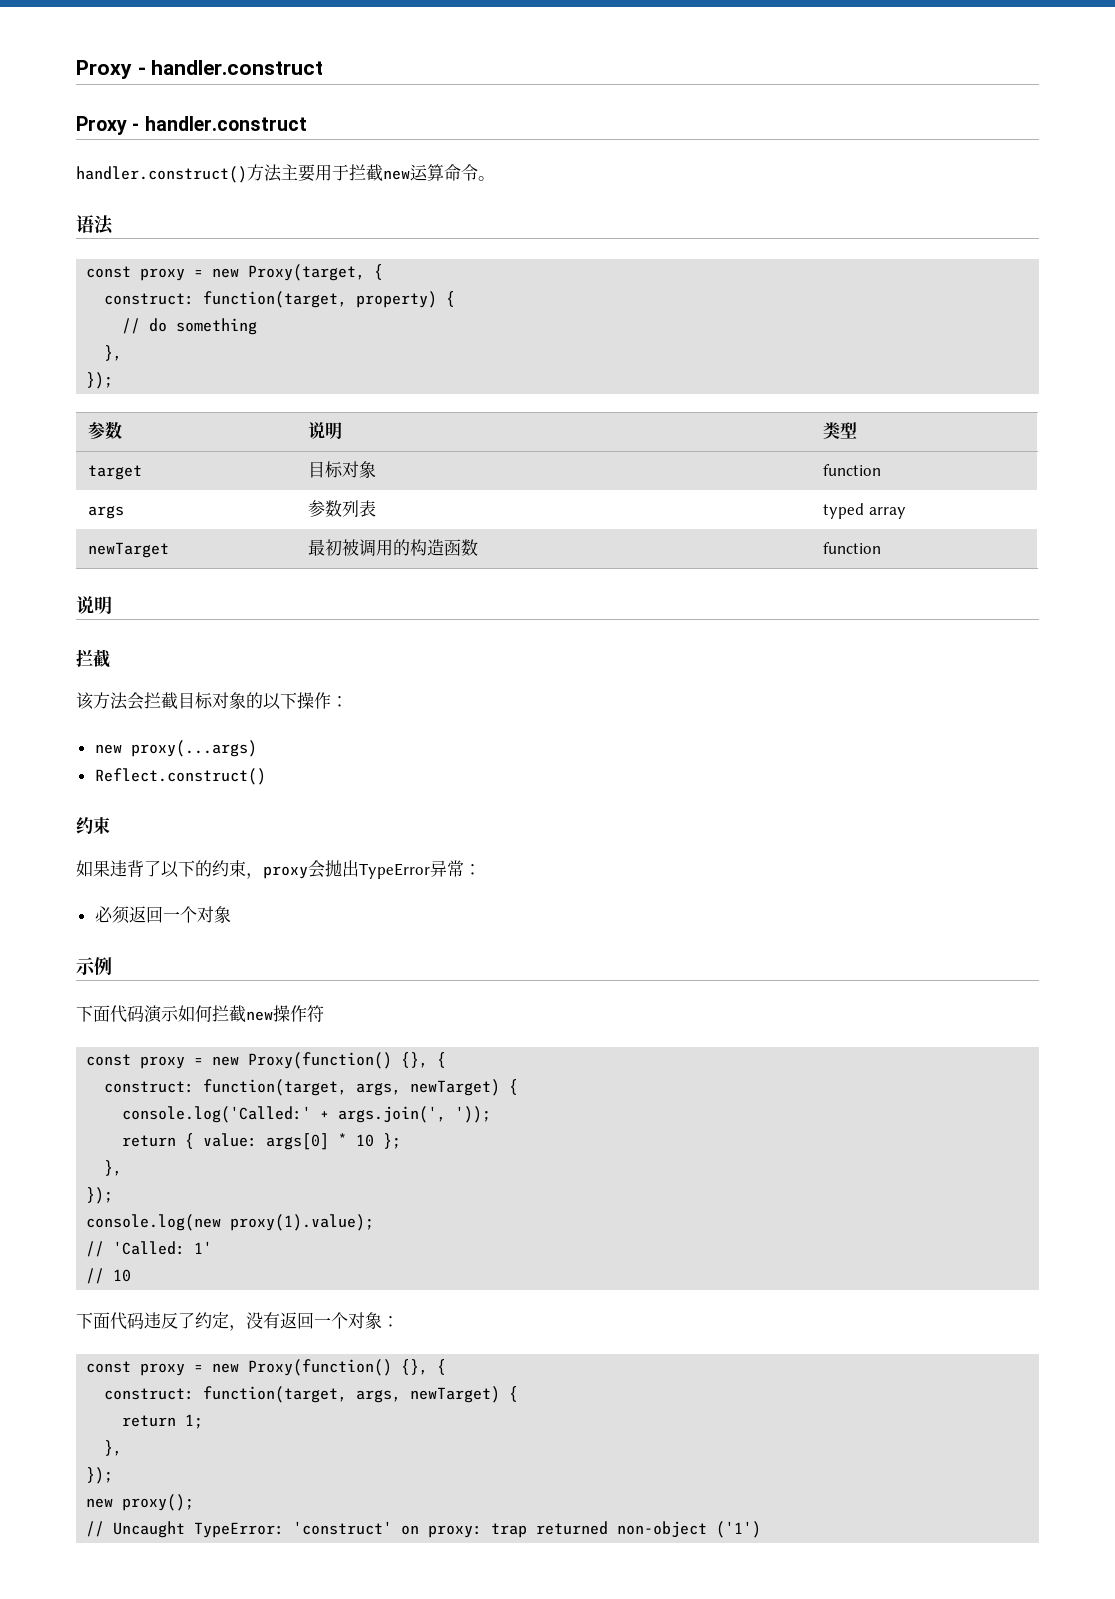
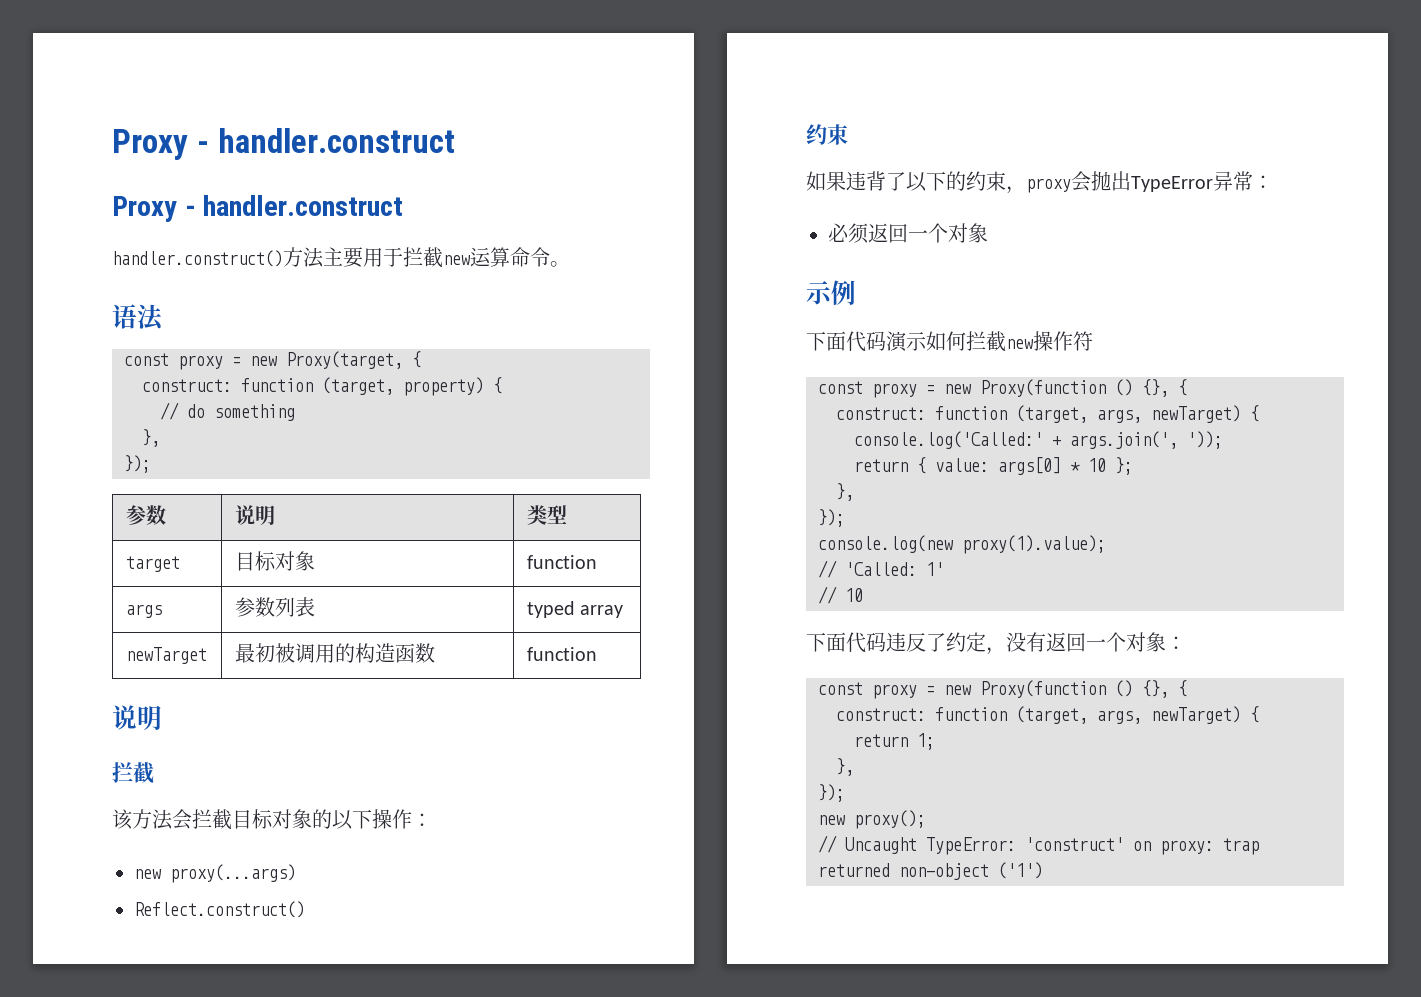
[203,291,348,308] function(target, -> [241,377,394,395] function (target,
[248,1052,447,1069] [104,1079,348,1096] Proxy(function() {}, { // construct: function(target, -> [980,379,1187,397] [836,405,1088,423] Proxy(function () {}, { // construct: function (target,
[248,1359,447,1376] [104,1386,348,1403] Proxy(function() {}, { // construct: function(target, -> [980,680,1187,698] [836,706,1088,724] Proxy(function () {}, { // construct: function (target,

